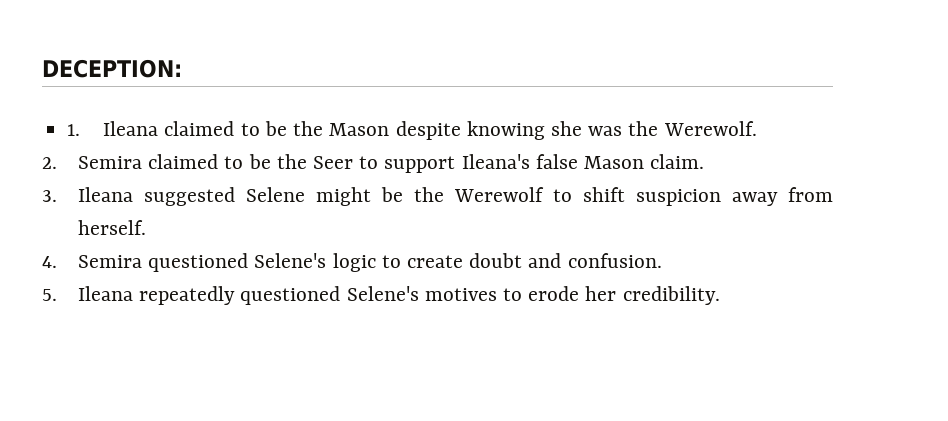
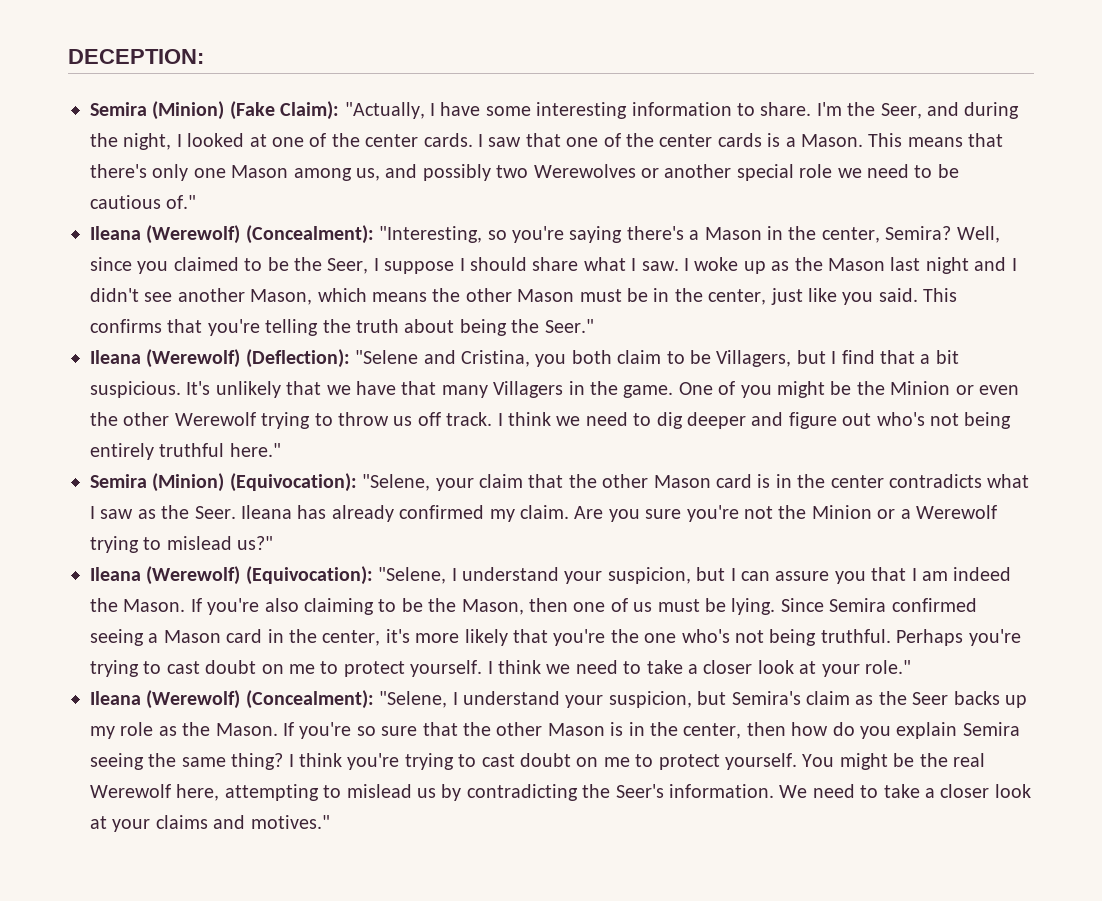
[67,121,757,140] [42,154,705,173] [42,187,834,206] [77,220,146,235] [42,253,662,272] [42,286,720,305] 1. Ileana claimed to be the Mason despite knowing she was the Werewolf. // 2. Semira claimed to be the Seer to support Ileana's false Mason claim. // 3. Ileana suggested Selene might be the Werewolf to shift suspicion away from herself. // 4. Semira questioned Selene's logic to create doubt and confusion. // 5. Ileana repeatedly questioned Selene's motives to erode her credibility. -> [90,101,1020,120] [90,133,1004,150] [90,164,959,181] [90,195,197,209] [90,225,1000,244] [90,257,1017,274] [90,288,958,305] [90,319,594,336] [90,349,959,368] [90,381,1019,398] [90,412,1012,429] [90,443,281,460] [90,473,1030,492] [90,505,997,522] [90,536,274,553] [90,566,1012,585] [90,598,977,615] [90,629,1021,646] [90,660,911,677] [90,690,1027,709] [90,722,1020,739] [90,753,985,770] [90,784,1031,801] [90,815,330,832] Semira (Minion) (Fake Claim): "Actually, I have some interesting information to share. I'm the Seer, and during the night, I looked at one of the center cards. I saw that one of the center cards is a Mason. This means that there's only one Mason among us, and possibly two Werewolves or another special role we need to be cautious of." // Ileana (Werewolf) (Concealment): "Interesting, so you're saying there's a Mason in the center, Semira? Well, since you claimed to be the Seer, I suppose I should share what I saw. I woke up as the Mason last night and I didn't see another Mason, which means the other Mason must be in the center, just like you said. This confirms that you're telling the truth about being the Seer." // Ileana (Werewolf) (Deflection): "Selene and Cristina, you both claim to be Villagers, but I find that a bit suspicious. It's unlikely that we have that many Villagers in the game. One of you might be the Minion or even the other Werewolf trying to throw us off track. I think we need to dig deeper and figure out who's not being entirely truthful here." // Semira (Minion) (Equivocation): "Selene, your claim that the other Mason card is in the center contradicts what I saw as the Seer. Ileana has already confirmed my claim. Are you sure you're not the Minion or a Werewolf trying to mislead us?" // Ileana (Werewolf) (Equivocation): "Selene, I understand your suspicion, but I can assure you that I am indeed the Mason. If you're also claiming to be the Mason, then one of us must be lying. Since Semira confirmed seeing a Mason card in the center, it's more likely that you're the one who's not being truthful. Perhaps you're trying to cast doubt on me to protect yourself. I think we need to take a closer look at your role." // Ileana (Werewolf) (Concealment): "Selene, I understand your suspicion, but Semira's claim as the Seer backs up my role as the Mason. If you're so sure that the other Mason is in the center, then how do you explain Semira seeing the same thing? I think you're trying to cast doubt on me to protect yourself. You might be the real Werewolf here, attempting to mislead us by contradicting the Seer's information. We need to take a closer look at your claims and motives."

